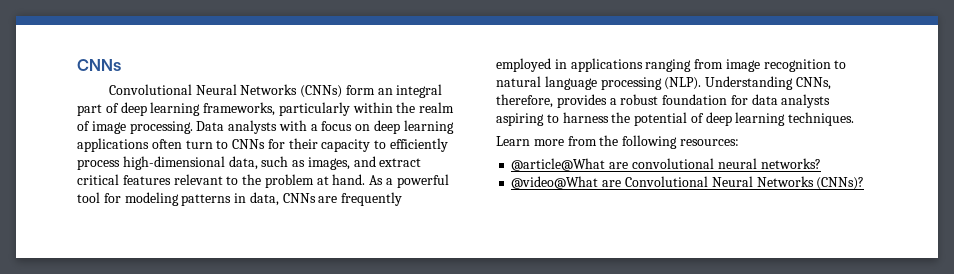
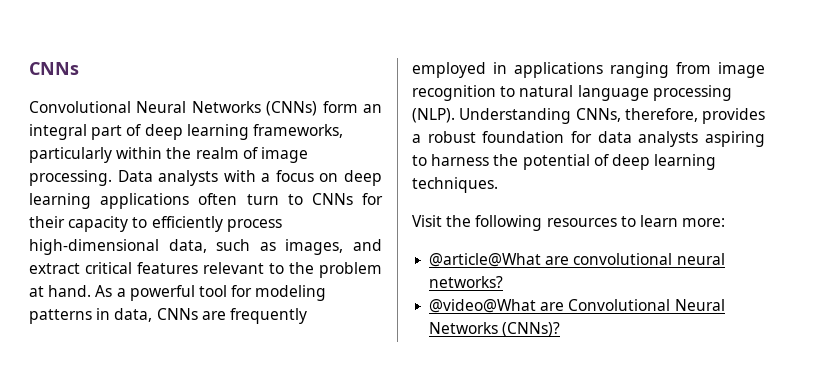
[496,135,739,149] Learn more from the following resources: -> [412,215,726,231] Visit the following resources to learn more:

